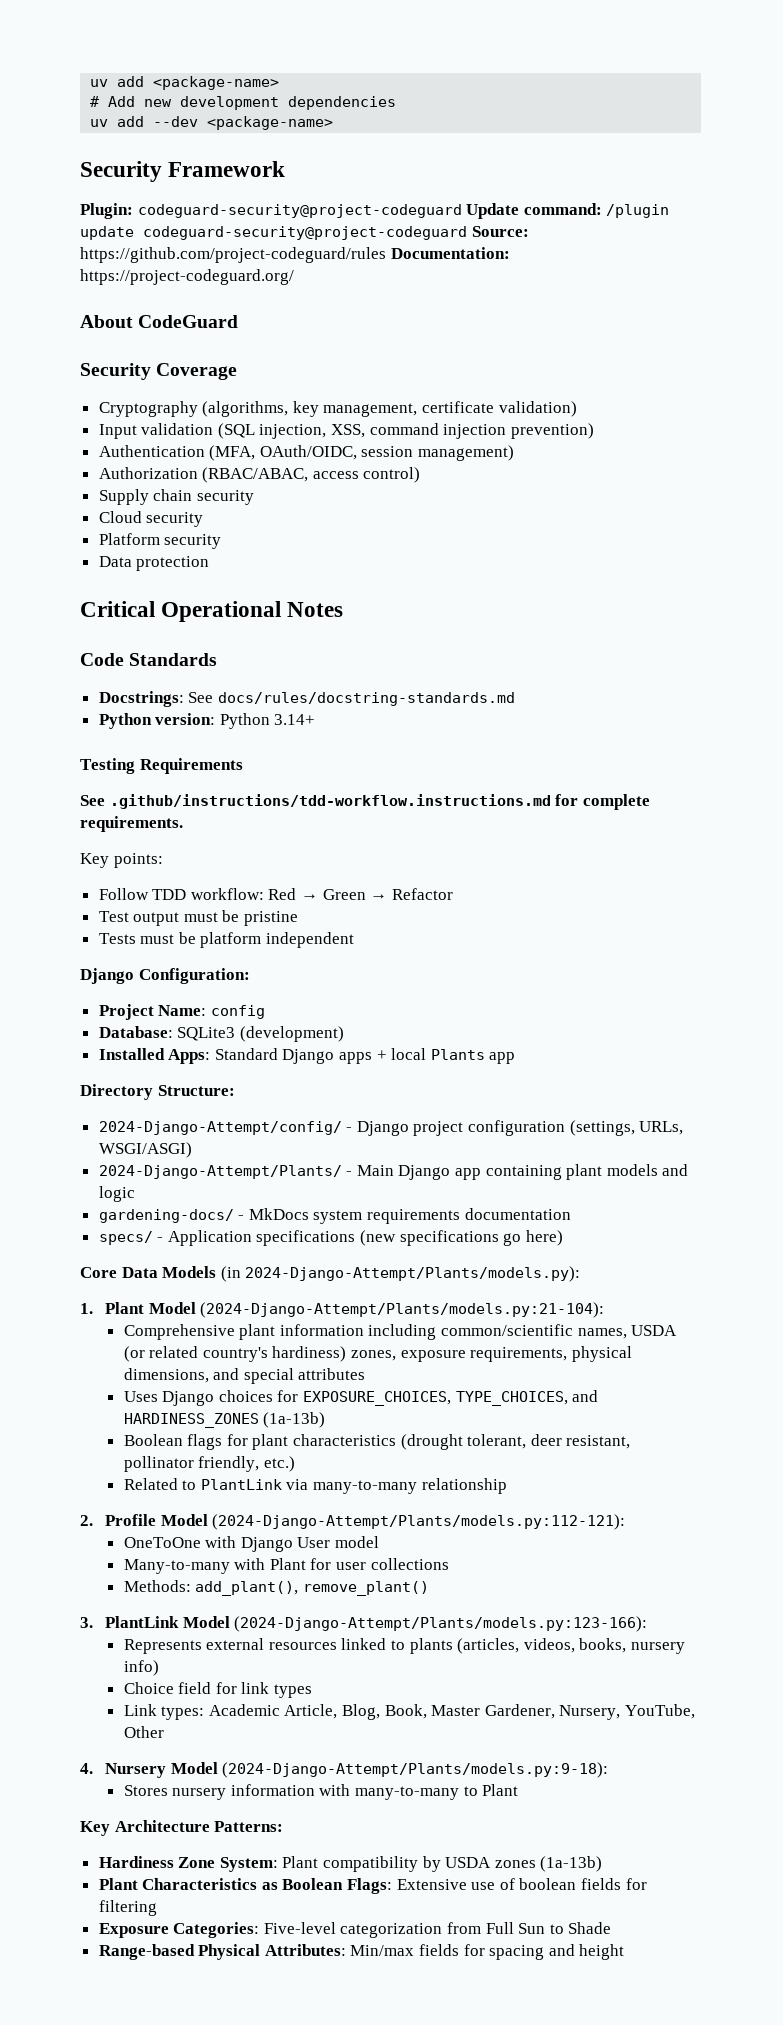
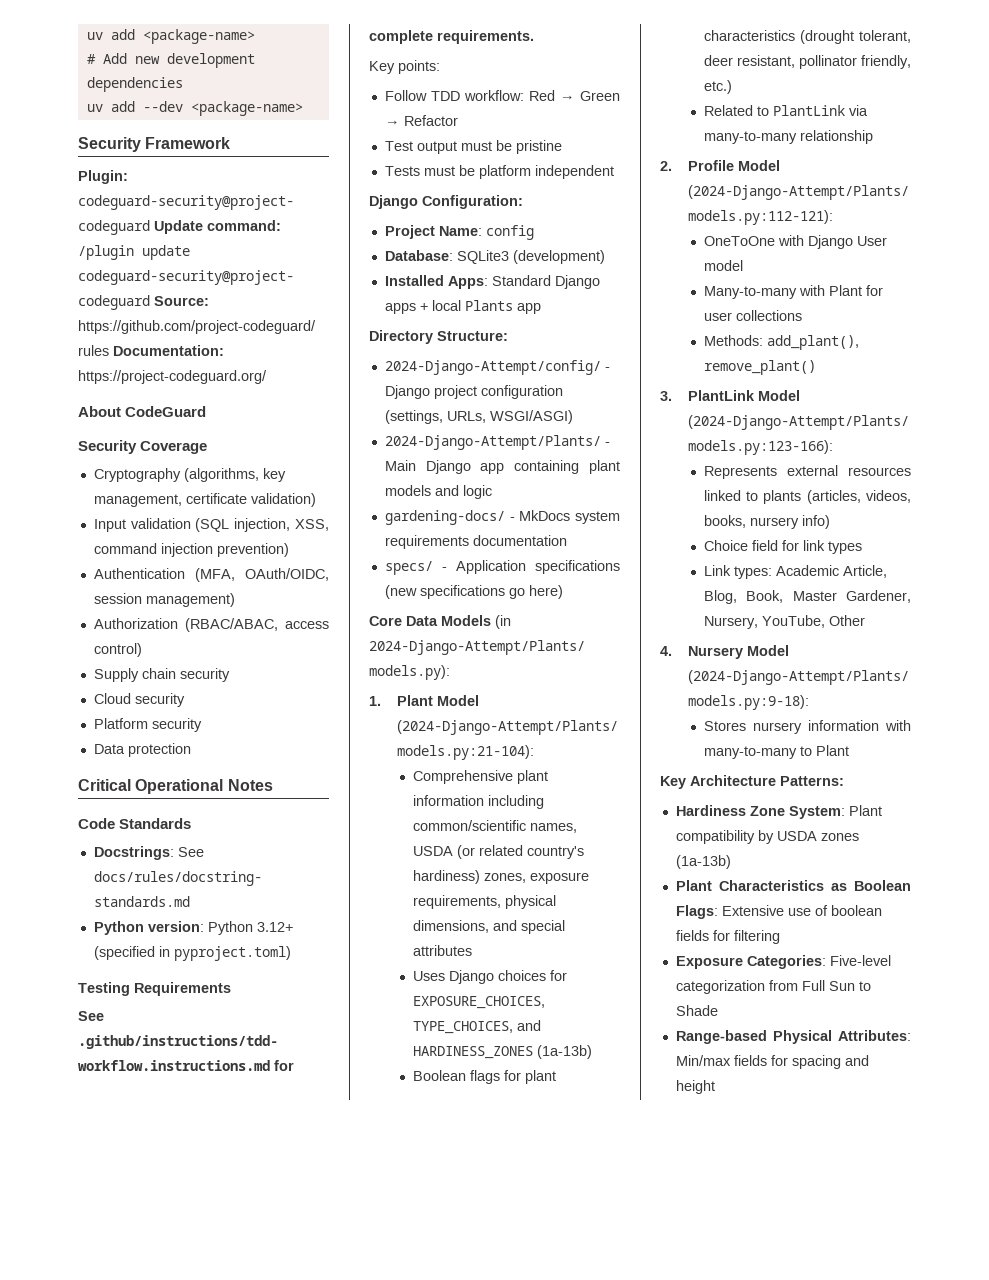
[274,714,316,725] 3.14+ -> [256,922,293,932] [93,946,291,961] 3.12+ (specified in pyproject.toml)

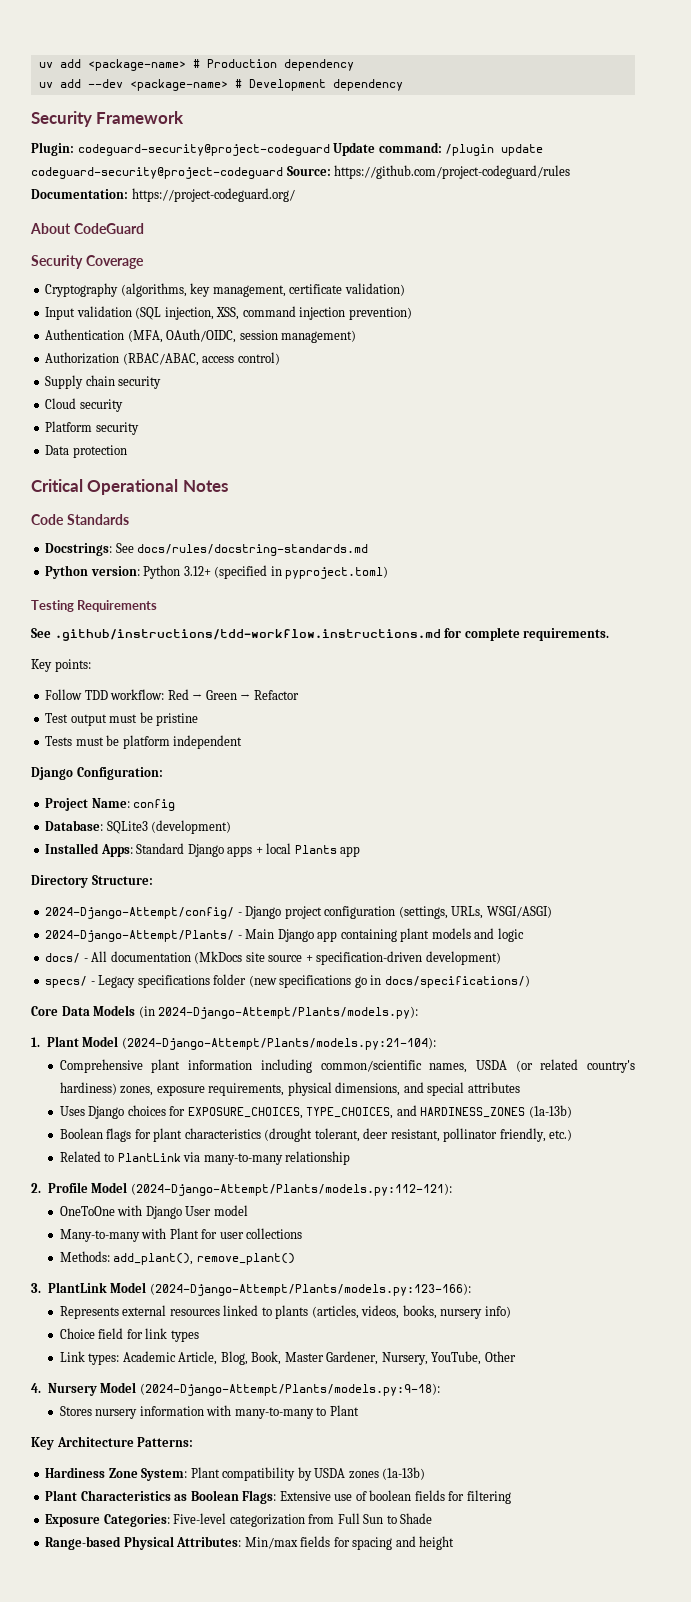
[86,53,255,68] [86,77,183,92] // # Add new development dependencies -> [192,59,354,71] # Production dependency
(303, 108) none -> [234,79,403,91] # Development dependency
[384,510,620,525] [384,535,567,549] gardening-docs/ - MkDocs system requirements documentation -> [45,951,501,965] docs/ - All documentation (MkDocs site source + specification-driven development)
[455,560,620,574] Application specifications -> [98,974,247,988] Legacy specifications folder
[528,585,563,599] here) -> [370,975,530,988] in docs/specifications/)

